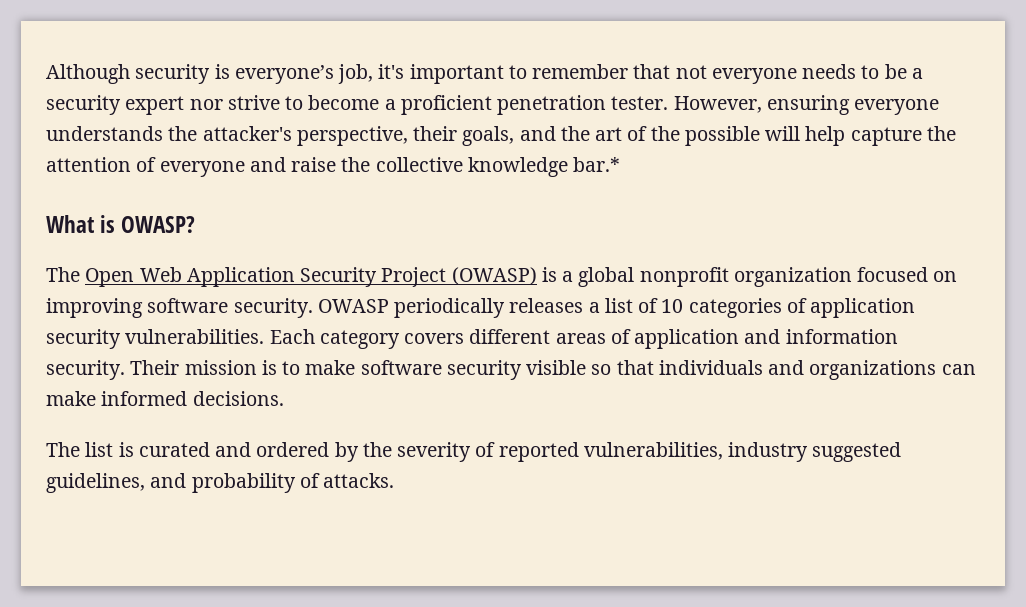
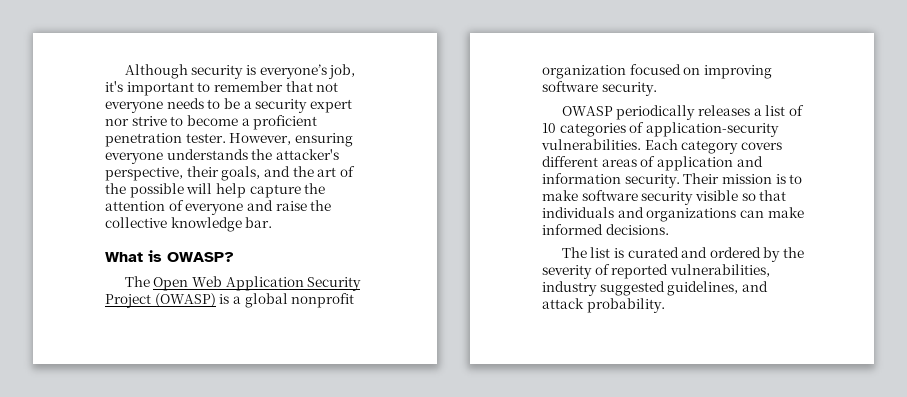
[573,157,621,172] bar.* -> [245,217,273,228] bar.
(313, 308) none -> (657, 89) //
[810,298,916,318] [46,329,121,349] application security -> [645,122,779,137] application-security
[191,473,395,493] probability of attacks. -> [542,298,665,313] attack probability.

